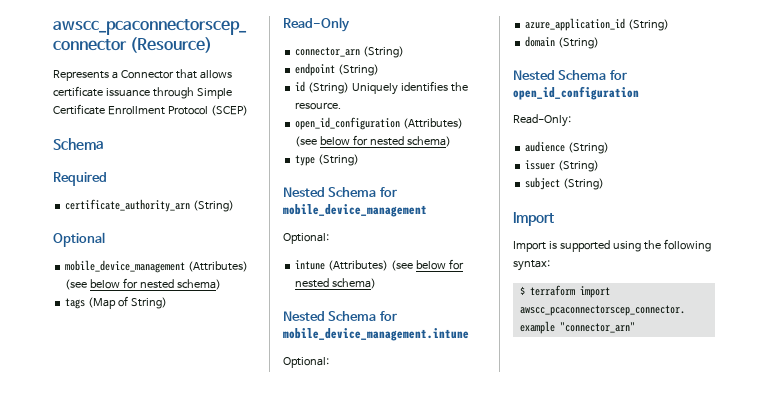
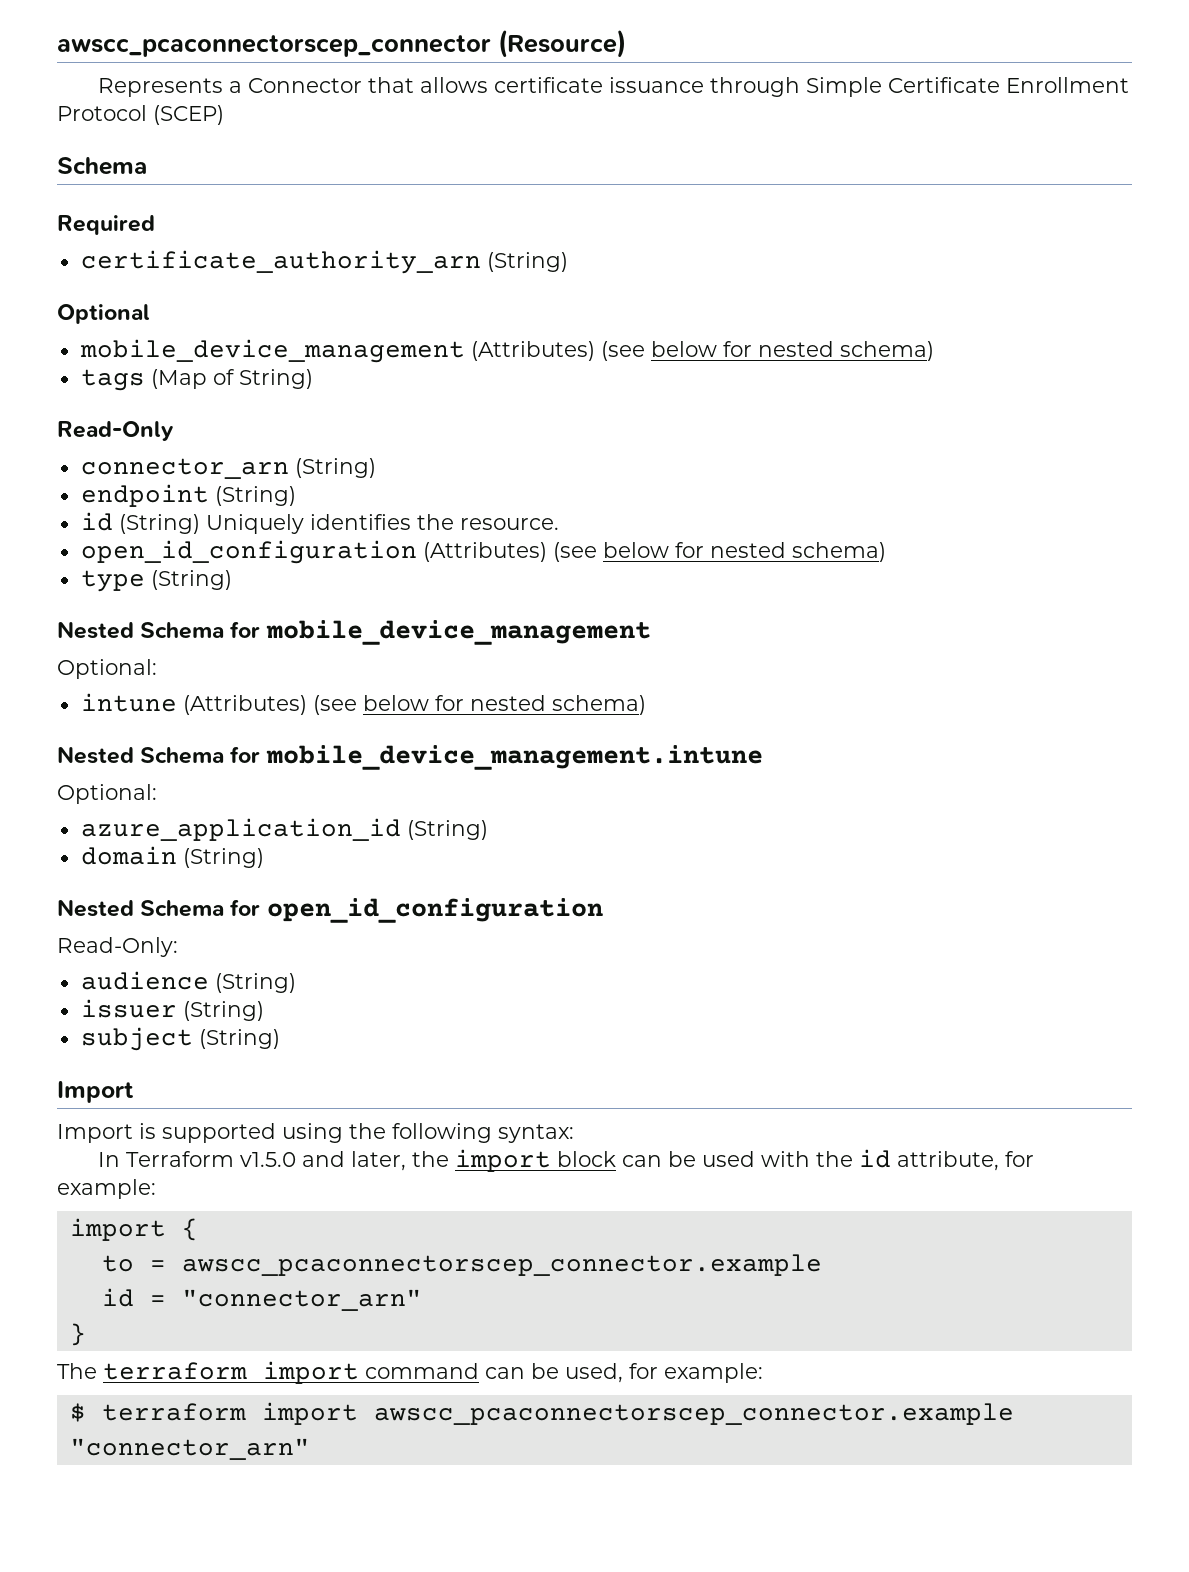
(550, 265) none -> [98,1149,1035,1172] [57,1179,156,1199] [69,1218,198,1241] [101,1254,822,1276] [101,1288,422,1311] [69,1323,86,1346] [57,1361,763,1384] // In Terraform v1.5.0 and later, the import block can be used with the id attribute, for example: // import { // to = awscc_pcaconnectorscep_connector.example // id = "connector_arn" // } // The terraform import command can be used, for example:

